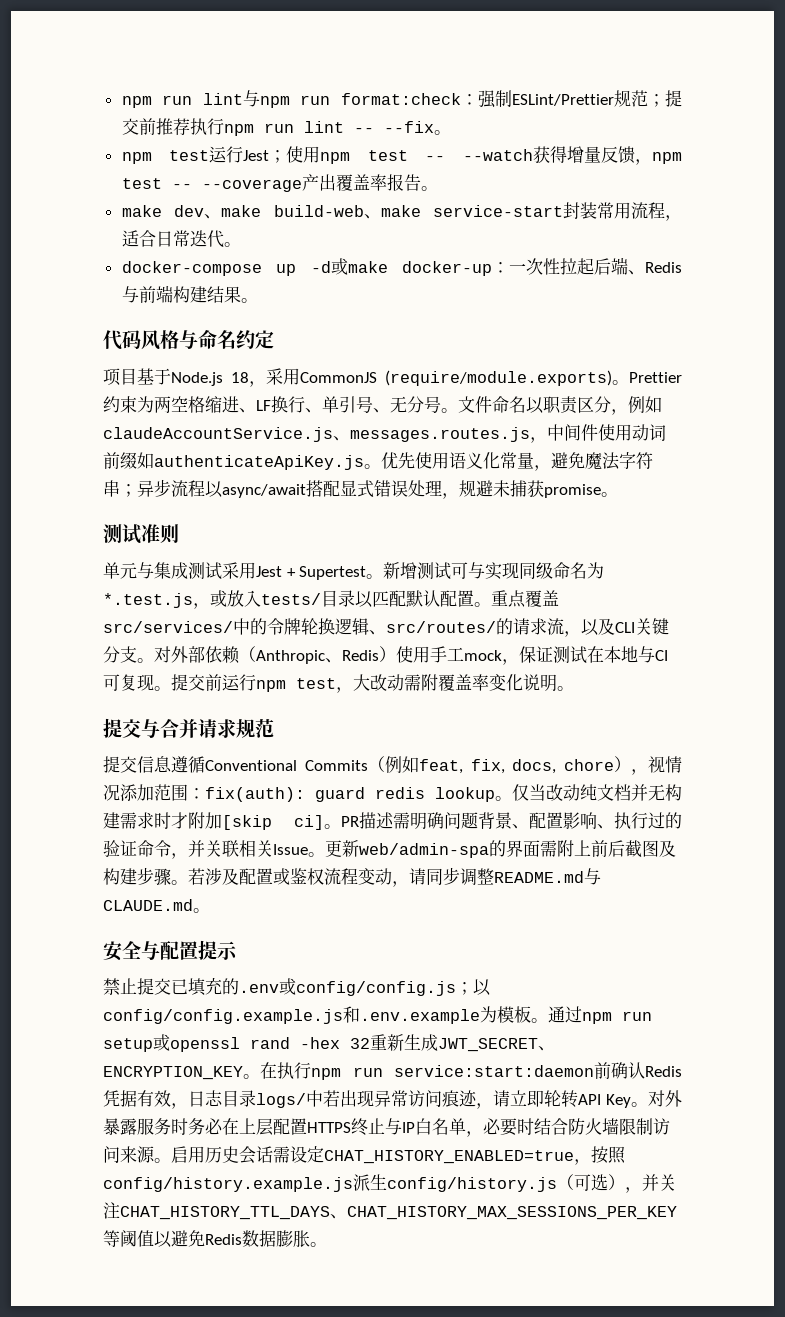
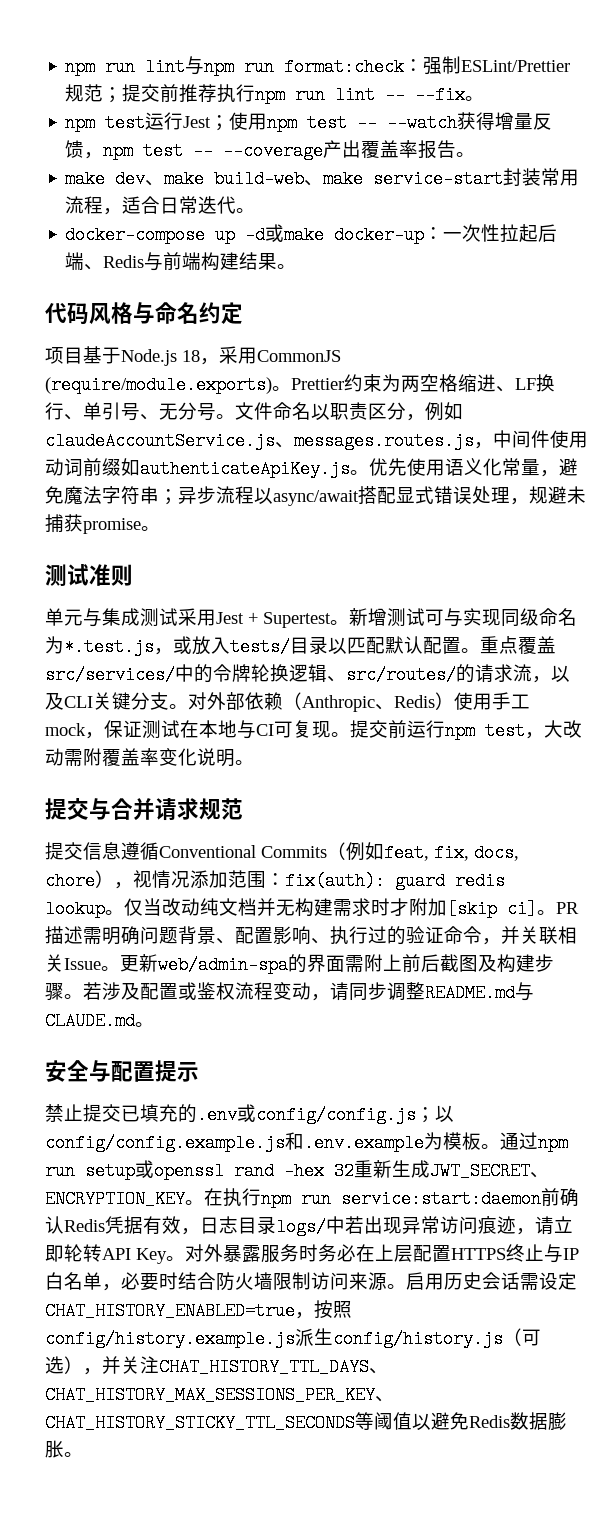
(677, 1213) none -> [375,1396,394,1402] [45,1414,355,1432] 、CHAT_HISTORY_STICKY_TTL_SECONDS

